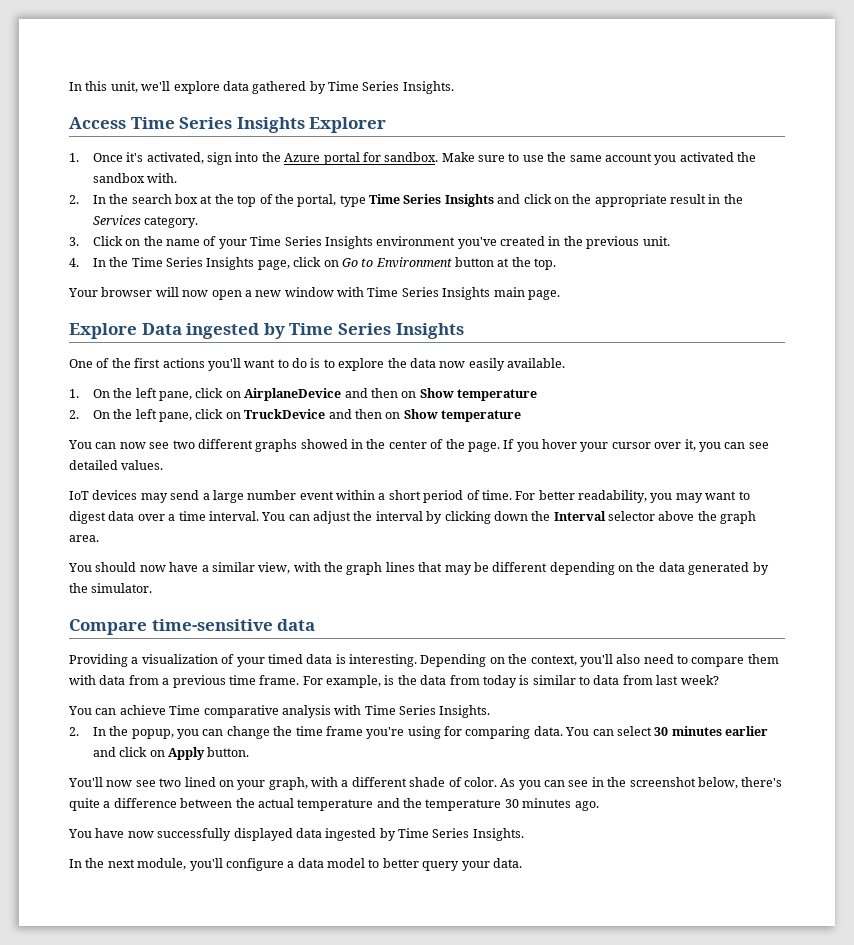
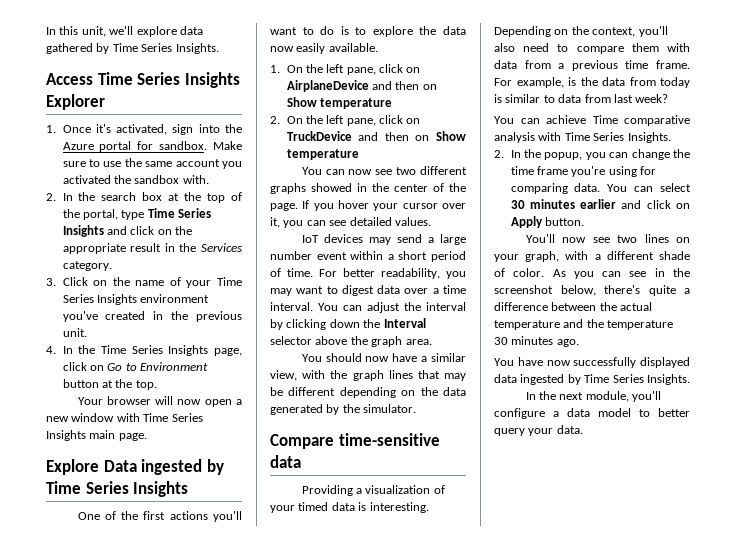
[184,777,216,787] lined -> [644,234,669,243] lines

